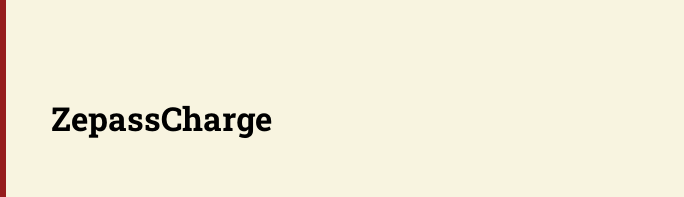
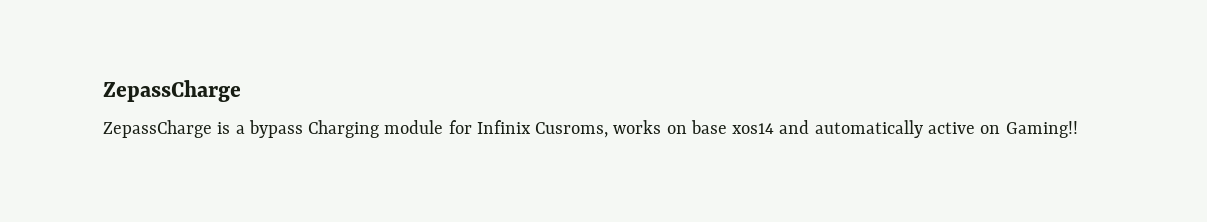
[51,105,272,139] ZepassCharge -> [103,80,241,102] [103,120,1078,138] ZepassCharge // ZepassCharge is a bypass Charging module for Infinix Cusroms, works on base xos14 and automatically active on Gaming!!

